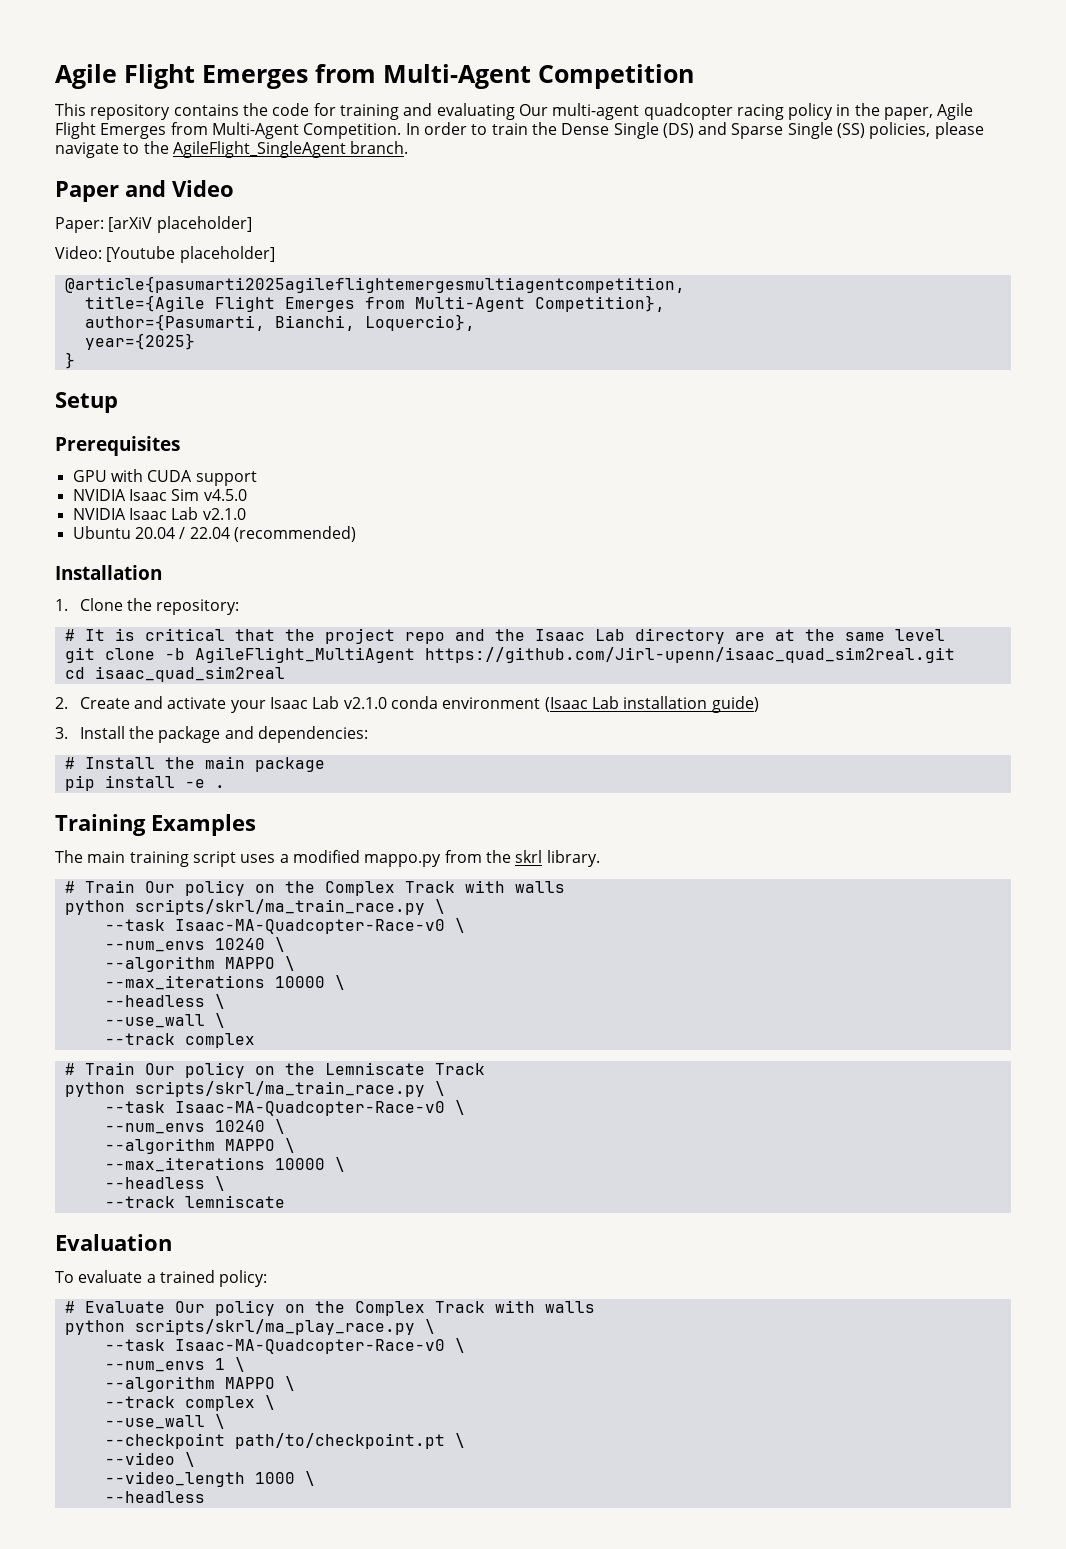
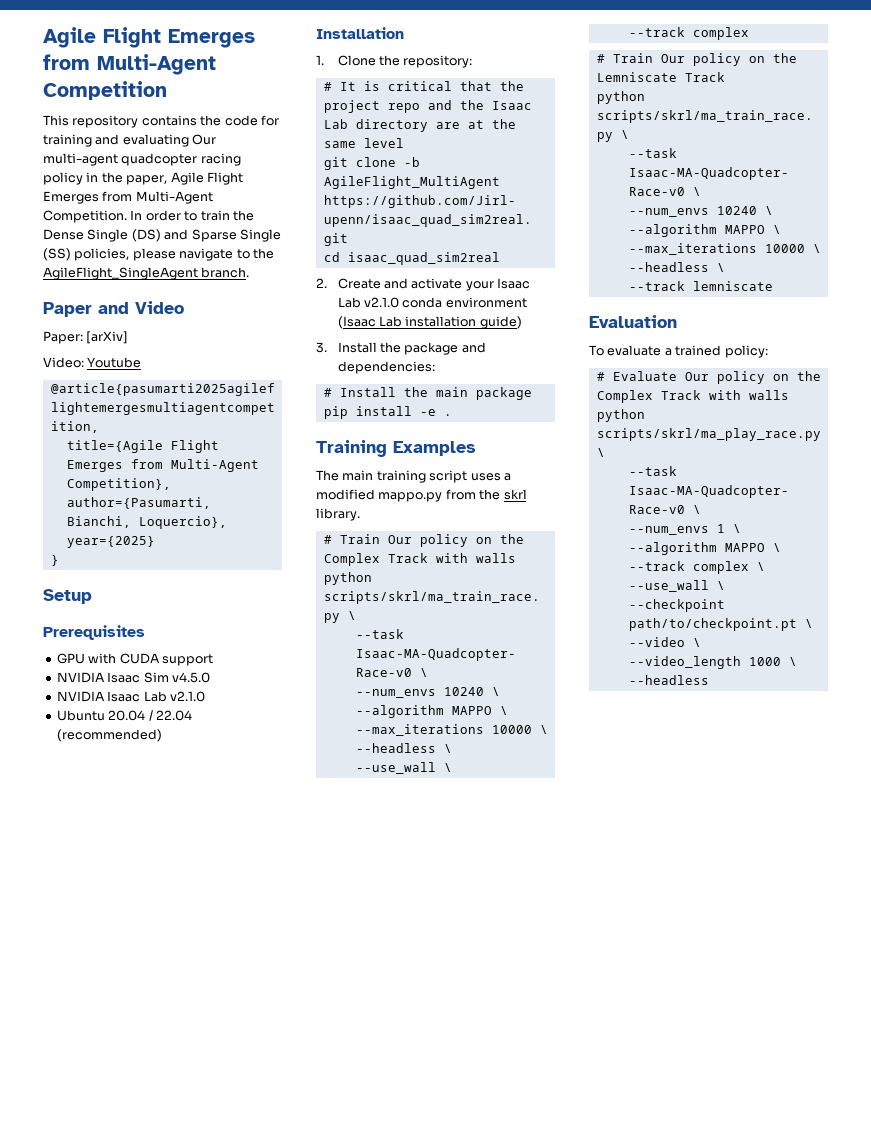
[108,216,252,233] [arXiV placeholder] -> [86,331,129,344] [arXiv]
[106,246,275,263] [Youtube placeholder] -> [87,357,142,368] Youtube

